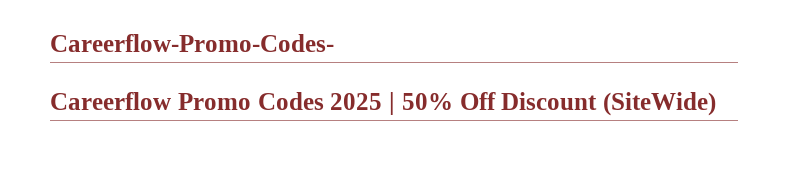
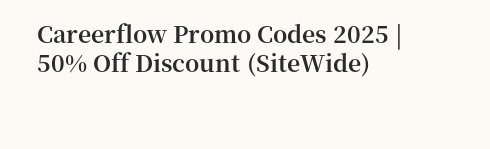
[50,34,334,52] Careerflow-Promo-Codes- // -> (37, 33) none

